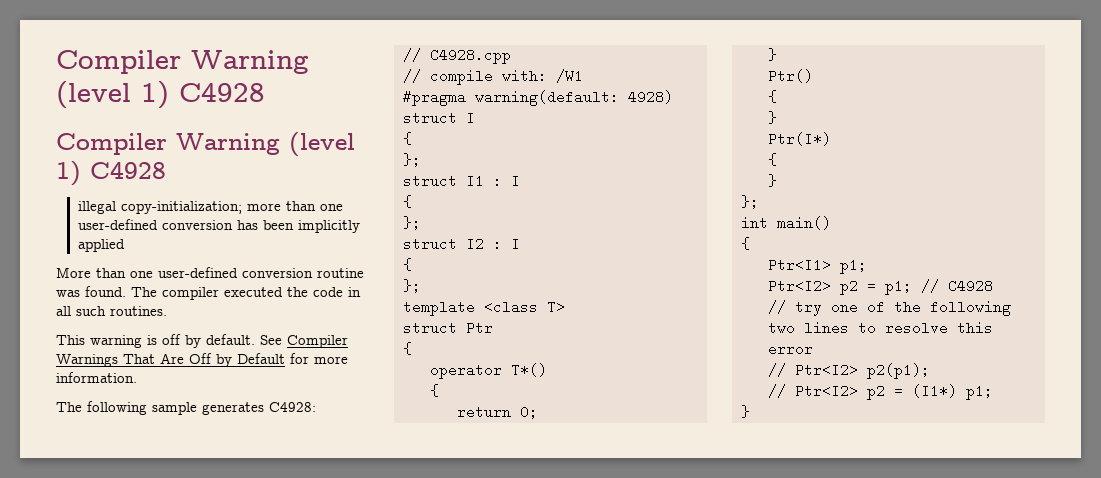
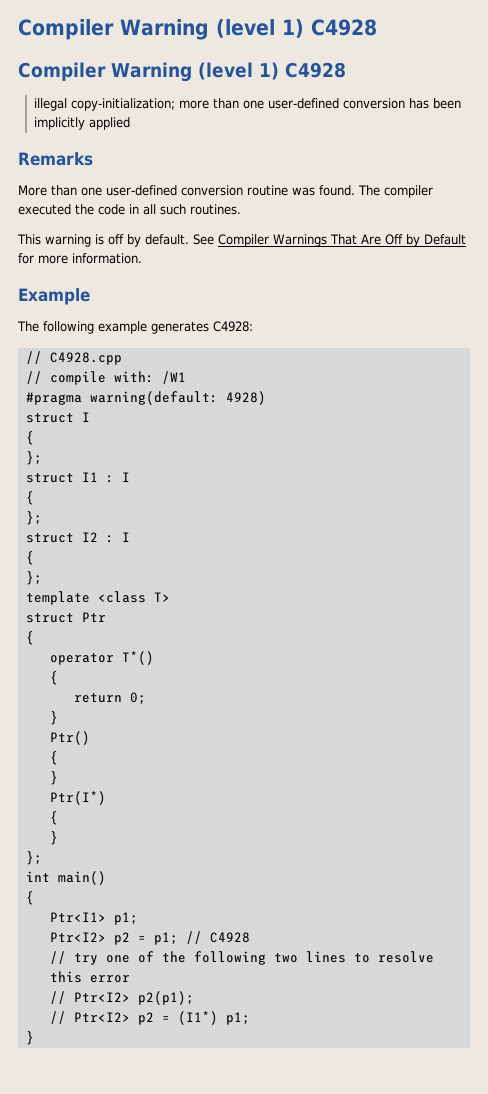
(125, 245) none -> [18,152,93,166] // Remarks
(137, 377) none -> [18,288,90,305] // Example
[152,402,197,415] sample -> [98,321,147,334] example

